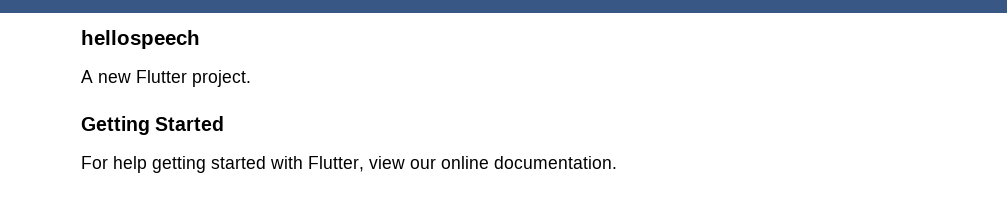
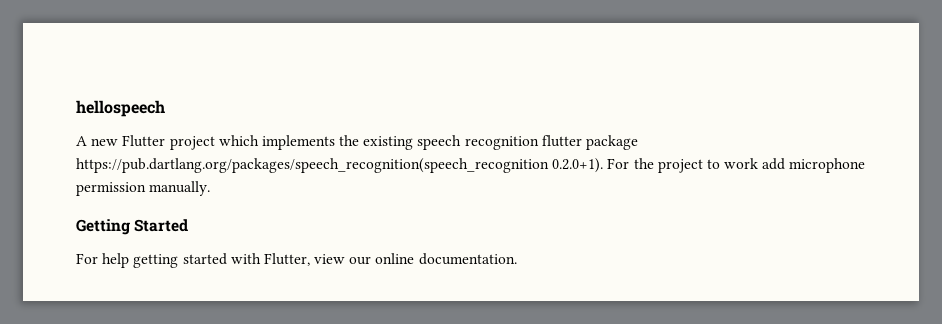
[192,70,251,87] project. -> [169,135,639,150] [76,158,866,173] [76,181,211,196] project which implements the existing speech recognition flutter package https://pub.dartlang.org/packages/speech_recognition(speech_recognition 0.2.0+1). For the project to work add microphone permission manually.

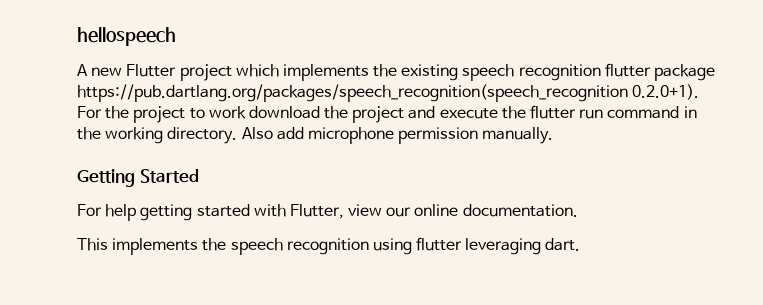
(759, 163) none -> [248,105,697,123] [77,127,273,144] download the project and execute the flutter run command in the working directory. Also
(517, 259) none -> [77,237,581,255] // This implements the speech recognition using flutter leveraging dart.

